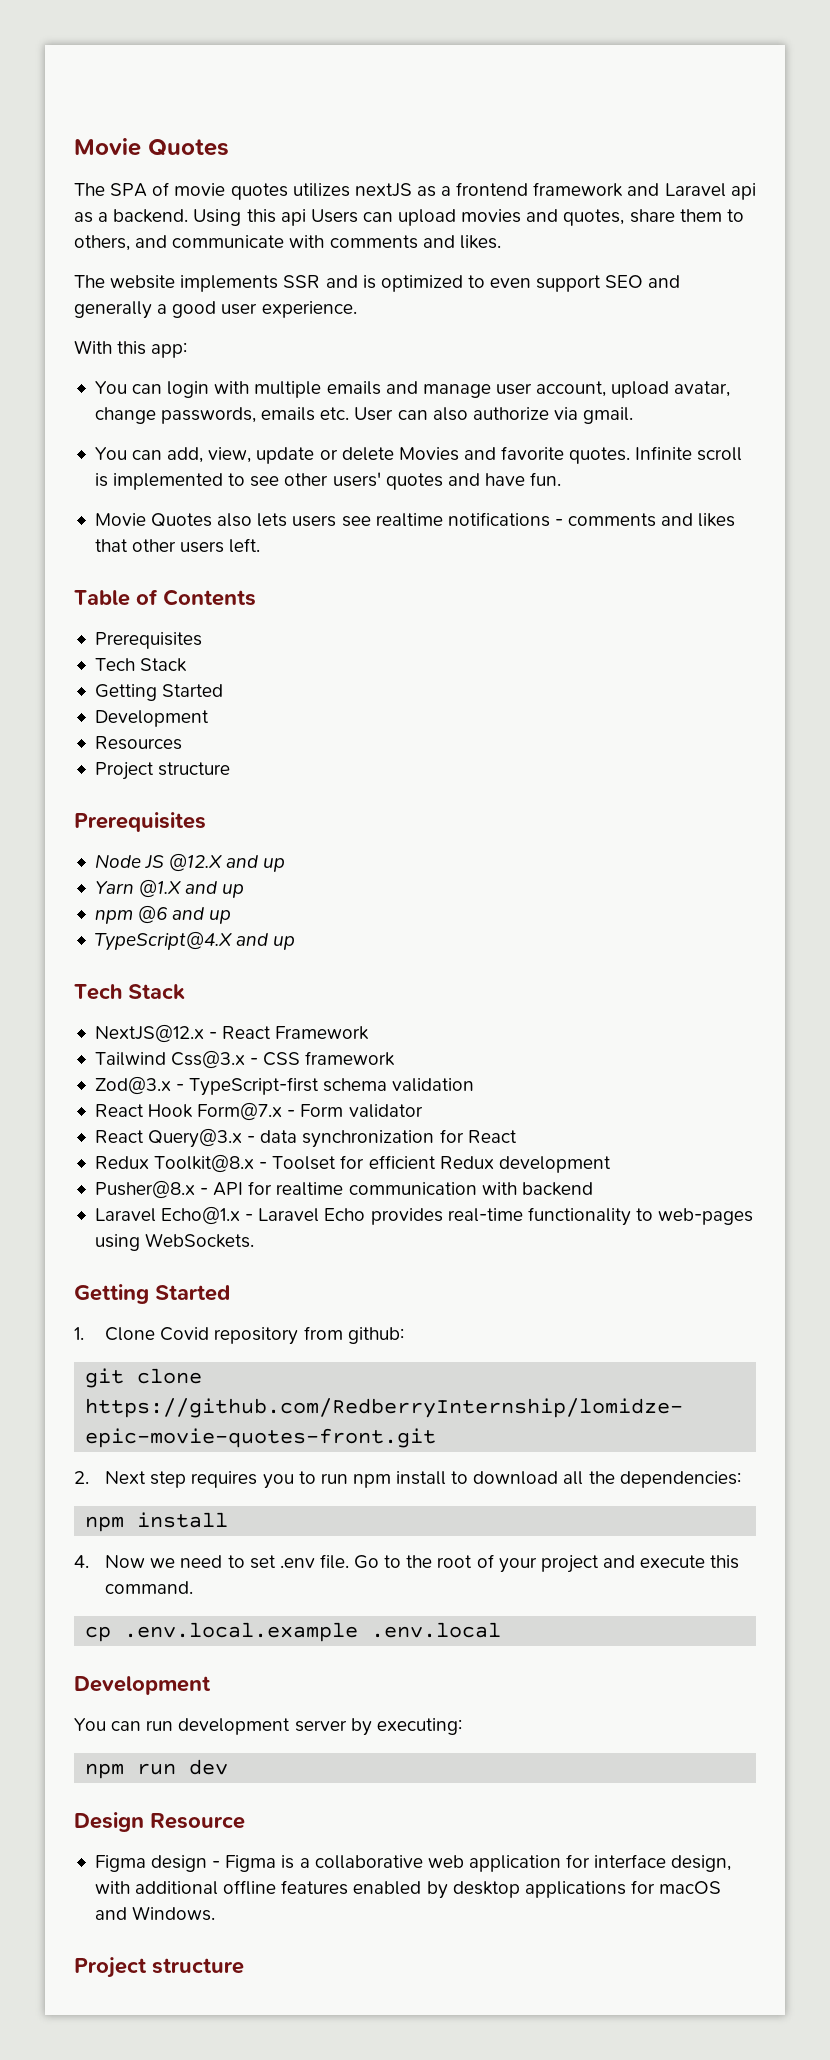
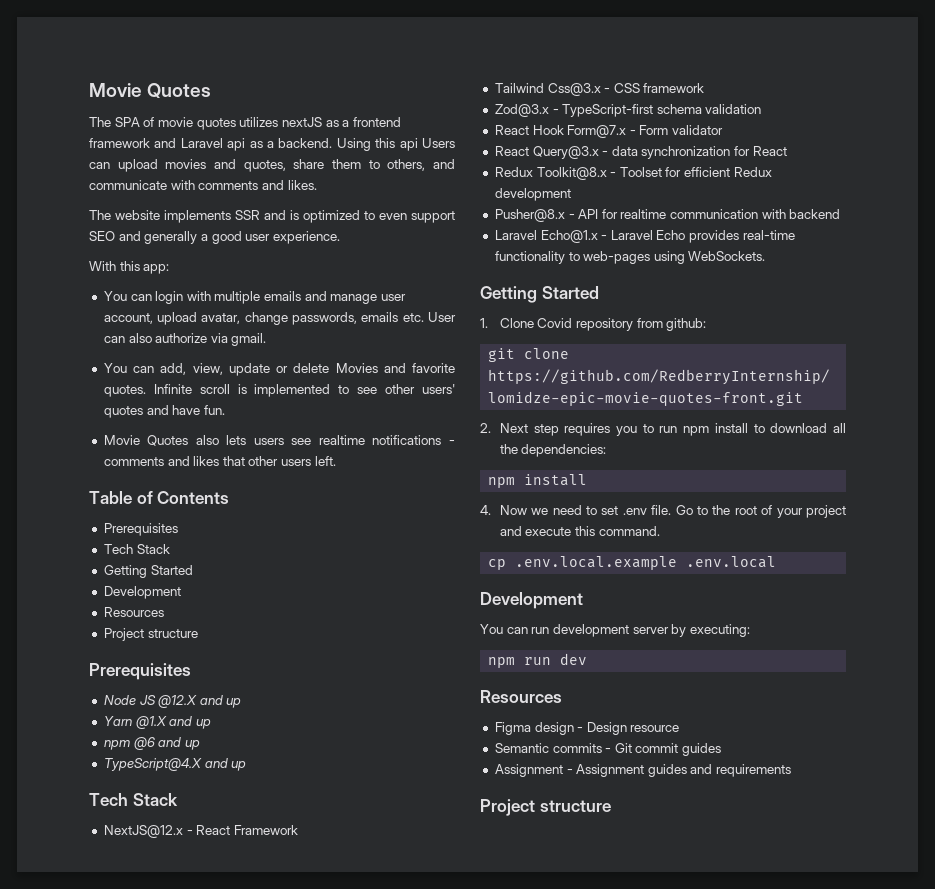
[74,1812,245,1832] Design Resource -> [480,690,562,703] Resources
[225,1854,732,1872] [94,1880,722,1899] [94,1906,216,1921] Figma is a collaborative web application for interface design, with additional offline features enabled by desktop applications for macOS and Windows. -> [586,722,680,735] [494,743,722,756] [494,764,792,777] Design resource // Semantic commits - Git commit guides // Assignment - Assignment guides and requirements

